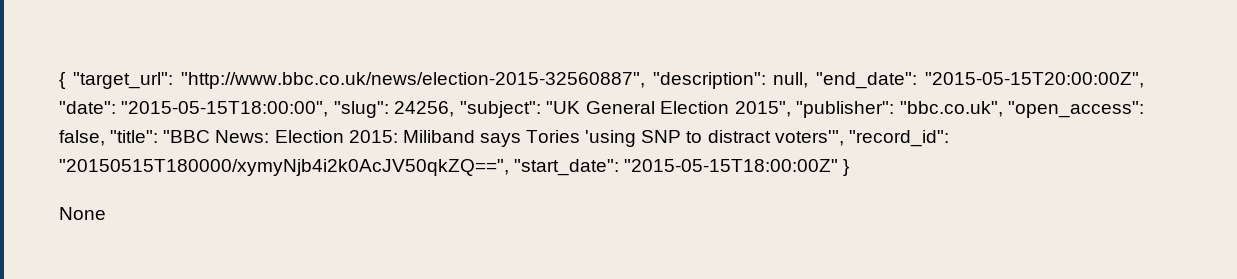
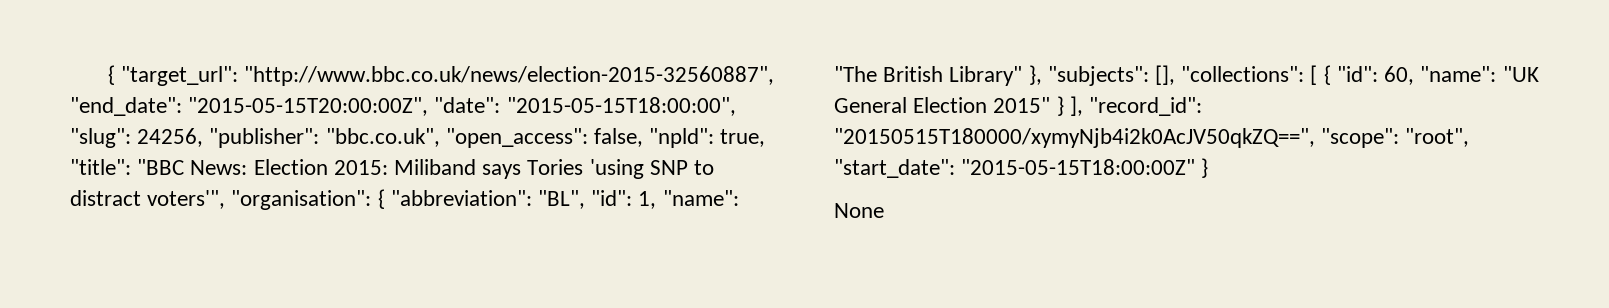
[652,72,809,89] "description": null, -> (775, 76) none
[459,101,791,118] "subject": "UK General Election 2015", -> (204, 137) none
(105, 138) none -> [649,128,766,148] "npld": true,
[848,130,949,147] [59,159,509,176] "record_id": "20150515T180000/xymyNjb4i2k0AcJV50qkZQ==", -> [231,189,739,210] [834,65,1539,86] [834,96,1203,116] [834,128,1470,148] "organisation": { "abbreviation": "BL", "id": 1, "name": "The British Library" }, "subjects": [], "collections": [ { "id": 60, "name": "UK General Election 2015" } ], "record_id": "20150515T180000/xymyNjb4i2k0AcJV50qkZQ==", "scope": "root",

